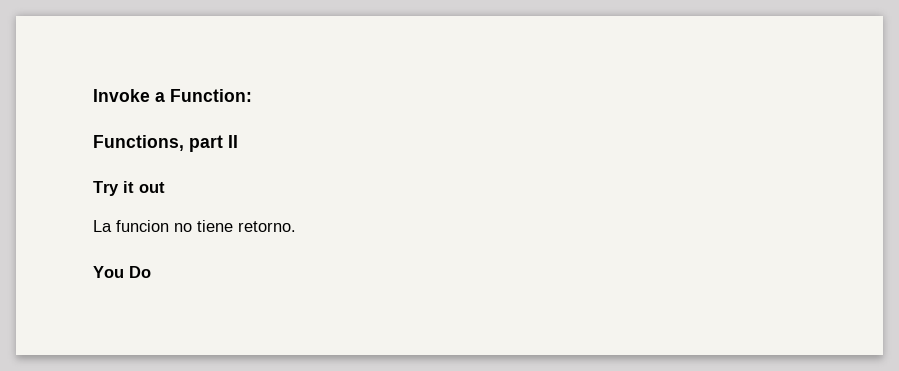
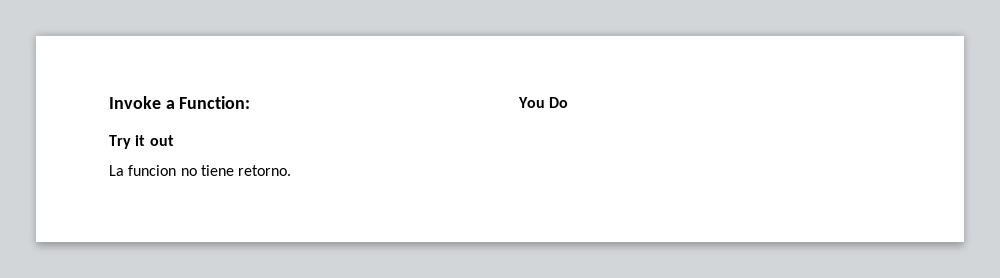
[93,135,238,152] // Functions, part II -> (251, 102) none

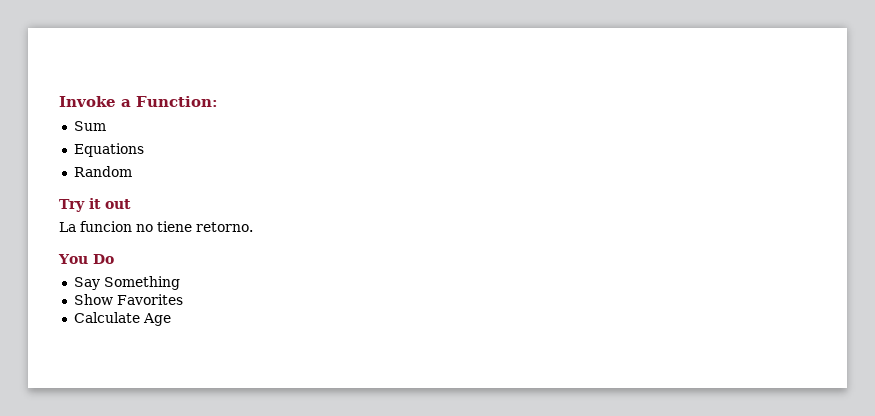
(251, 102) none -> [73,121,106,131] [73,143,144,157] [73,166,132,177] // Sum // Equations // Random
(569, 102) none -> [73,276,180,290] [73,294,183,305] [73,312,171,326] // Say Something // Show Favorites // Calculate Age

